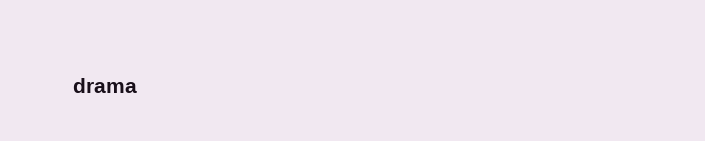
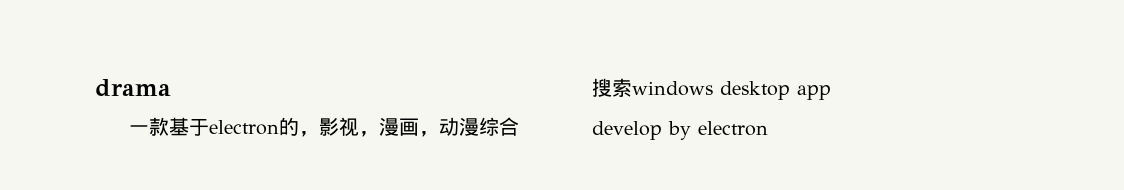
(137, 85) none -> [128,117,519,137] [592,78,831,100] [592,121,768,140] // 一款基于electron的，影视，漫画，动漫综合搜索windows desktop app // develop by electron

